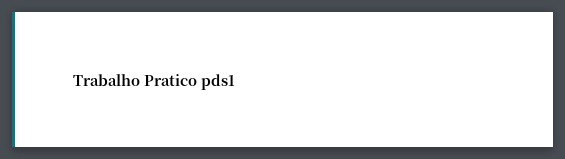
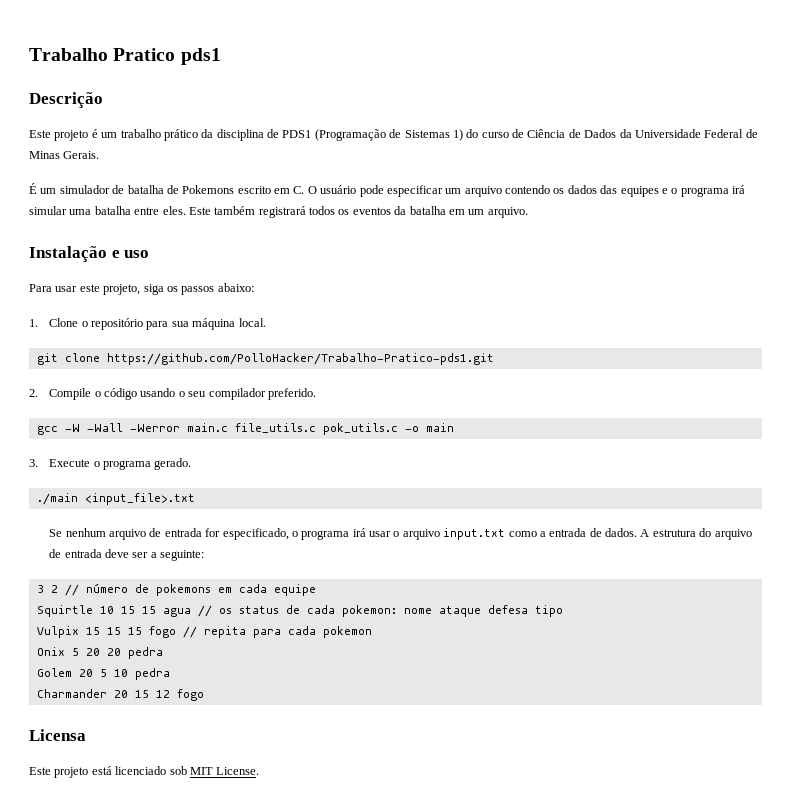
(235, 82) none -> [29,92,103,108] [29,129,758,141] [29,151,100,159] [29,183,745,197] [29,206,528,218] [29,246,150,262] [29,283,254,295] [29,318,266,330] [36,353,494,365] [29,388,316,400] [36,423,454,435] [29,458,192,470] [36,493,195,505] [49,528,752,540] [49,549,205,561] [36,583,316,596] [36,605,563,617] [36,626,372,638] [36,647,163,659] [36,668,170,680] [36,689,204,701] [29,729,86,741] [29,766,260,778] // Descrição // Este projeto é um trabalho prático da disciplina de PDS1 (Programação de Sistemas 1) do curso de Ciência de Dados da Universidade Federal de Minas Gerais. // É um simulador de batalha de Pokemons escrito em C. O usuário pode especificar um arquivo contendo os dados das equipes e o programa irá simular uma batalha entre eles. Este também registrará todos os eventos da batalha em um arquivo. // Instalação e uso // Para usar este projeto, siga os passos abaixo: // 1. Clone o repositório para sua máquina local. // git clone https://github.com/PolloHacker/Trabalho-Pratico-pds1.git // 2. Compile o código usando o seu compilador preferido. // gcc -W -Wall -Werror main.c file_utils.c pok_utils.c -o main // 3. Execute o programa gerado. // ./main <input_file>.txt // Se nenhum arquivo de entrada for especificado, o programa irá usar o arquivo input.txt como a entrada de dados. A estrutura do arquivo de entrada deve ser a seguinte: // 3 2 // número de pokemons em cada equipe // Squirtle 10 15 15 agua // os status de cada pokemon: nome ataque defesa tipo // Vulpix 15 15 15 fogo // repita para cada pokemon // Onix 5 20 20 pedra // Golem 20 5 10 pedra // Charmander 20 15 12 fogo // Licensa // Este projeto está licenciado sob MIT License.

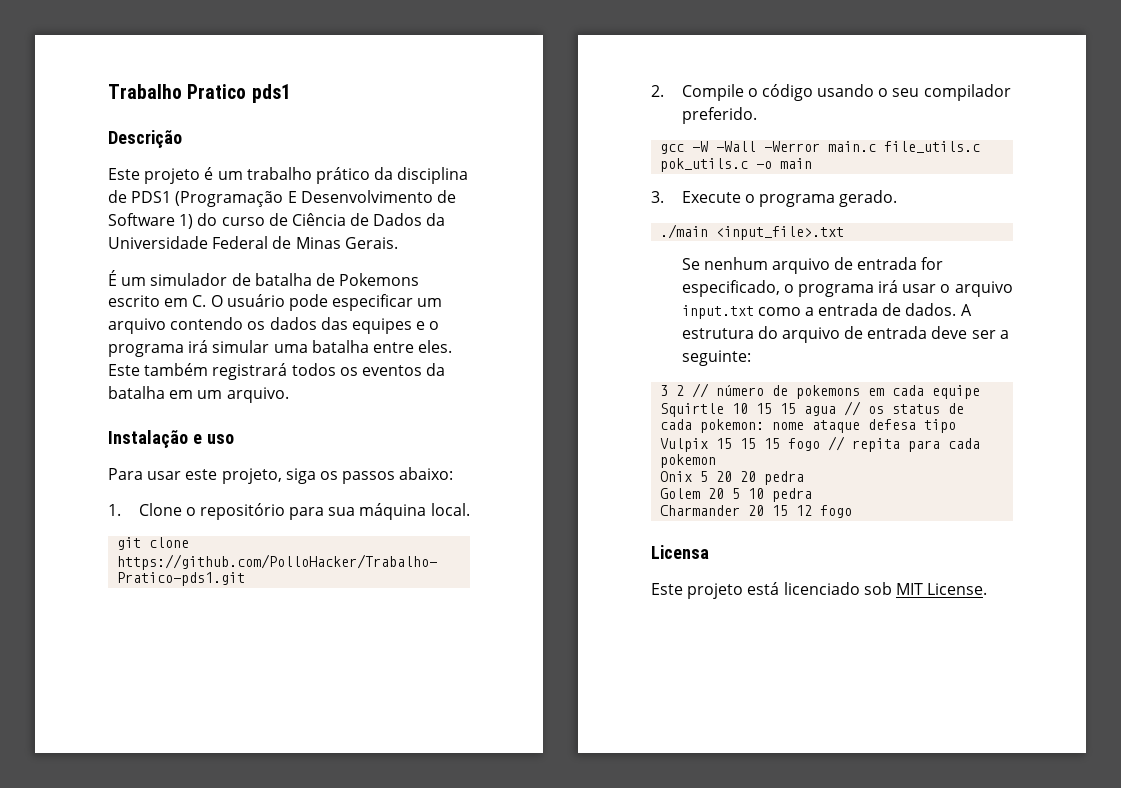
[389,129,450,138] de Sistemas -> [287,190,456,203] [108,213,175,226] E Desenvolvimento de Software

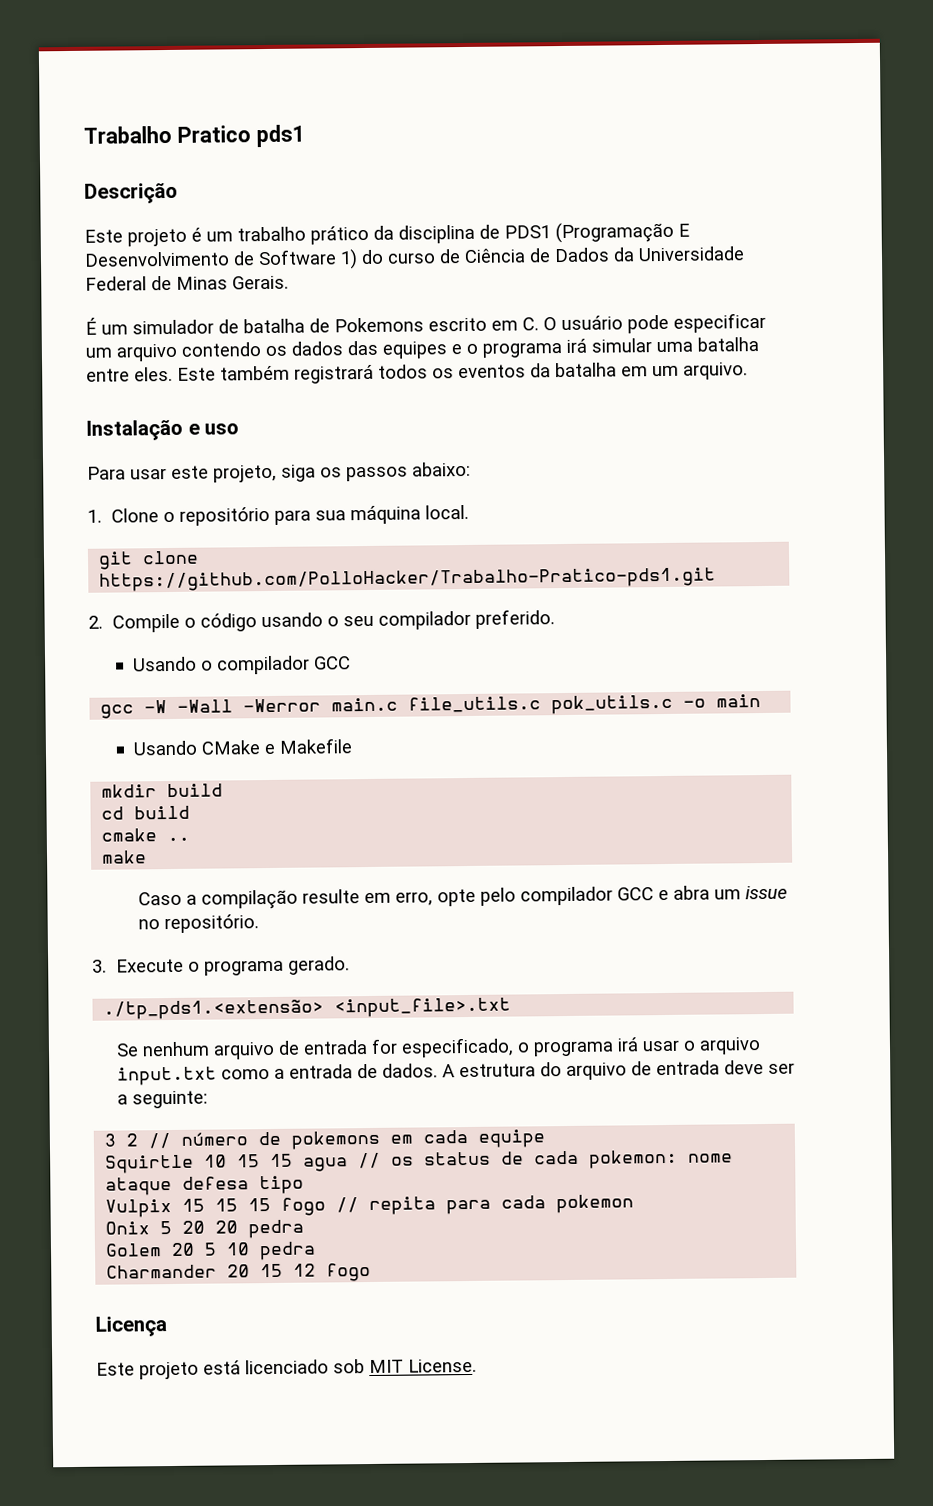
(757, 115) none -> [132,655,351,675] // Usando o compilador GCC
(813, 163) none -> [132,738,352,756] [101,783,224,798] [101,805,191,820] [101,828,191,842] [101,850,148,864] [138,885,789,910] [138,914,260,934] // Usando CMake e Makefile // mkdir build // cd build // cmake .. // make // Caso a compilação resulte em erro, opte pelo compilador GCC e abra um issue no repositório.
[660,224,709,239] ./main -> [103,999,325,1020] ./tp_pds1.<extensão>
[651,545,709,559] Licensa -> [95,1316,167,1337] Licença

